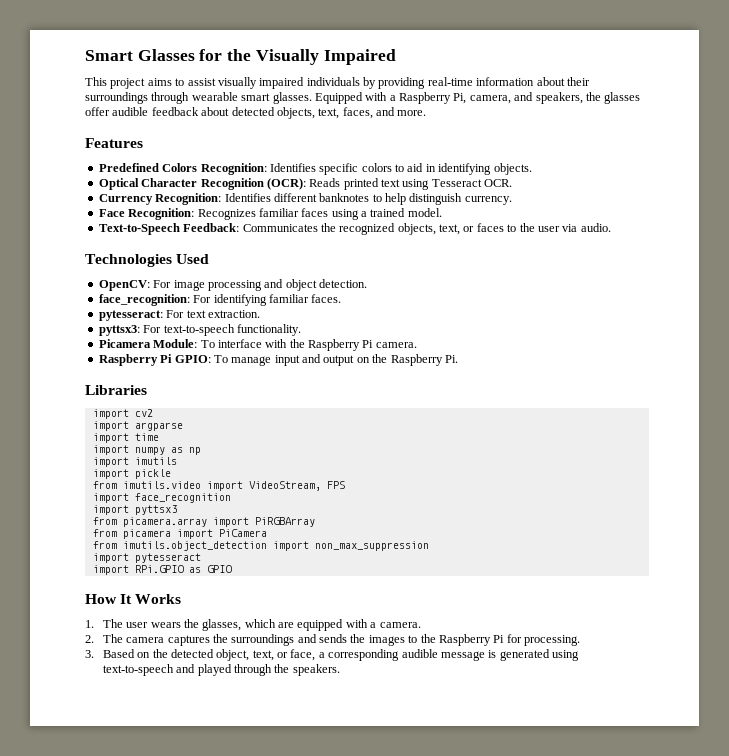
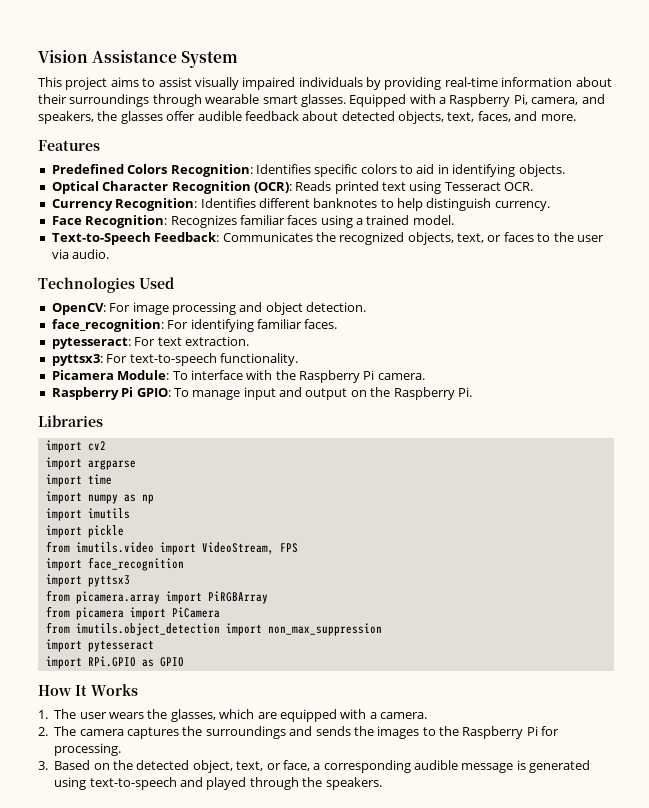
[85,49,396,65] Smart Glasses for the Visually Impaired -> [38,50,239,68] Vision Assistance System

